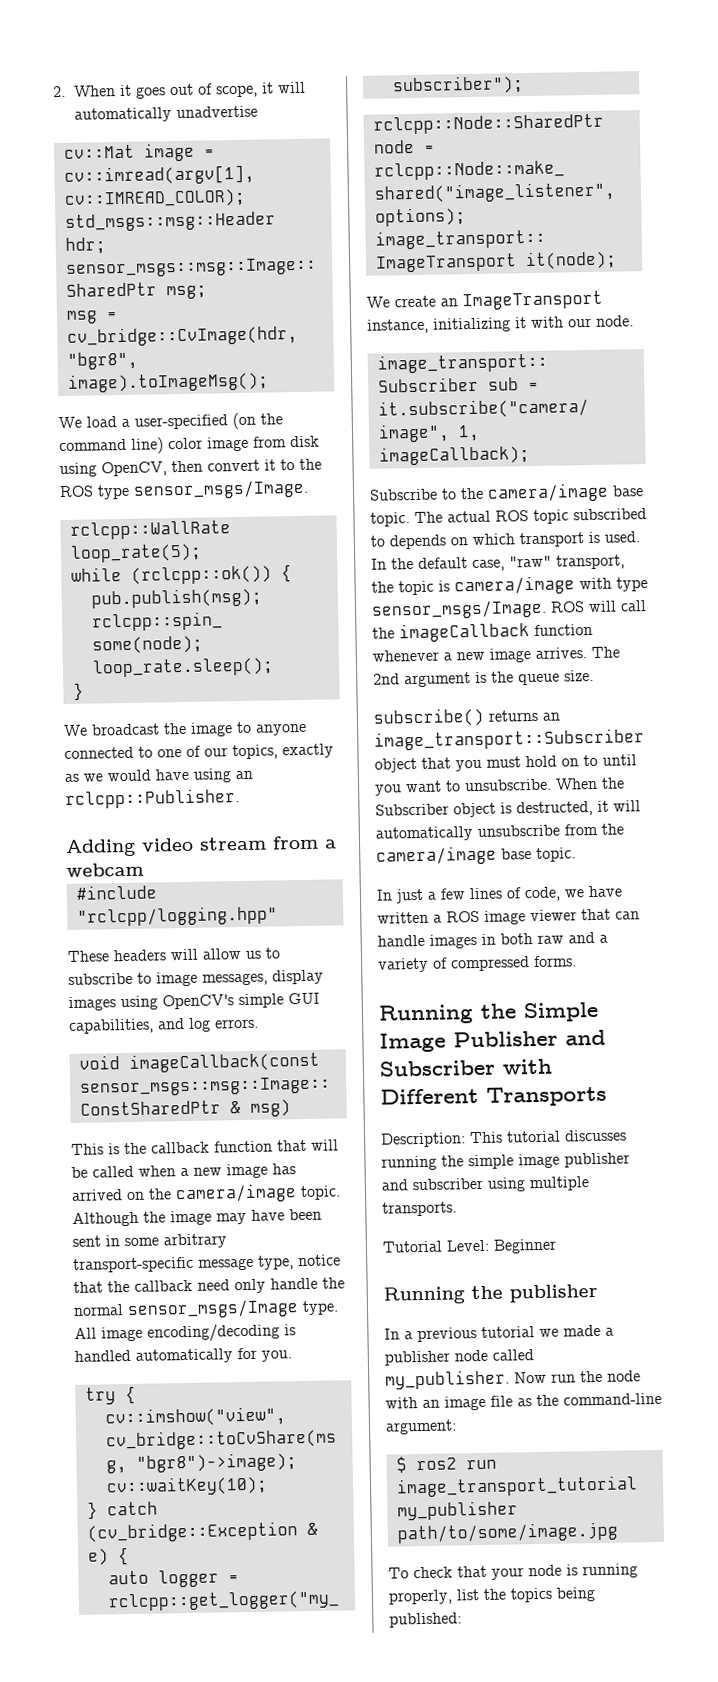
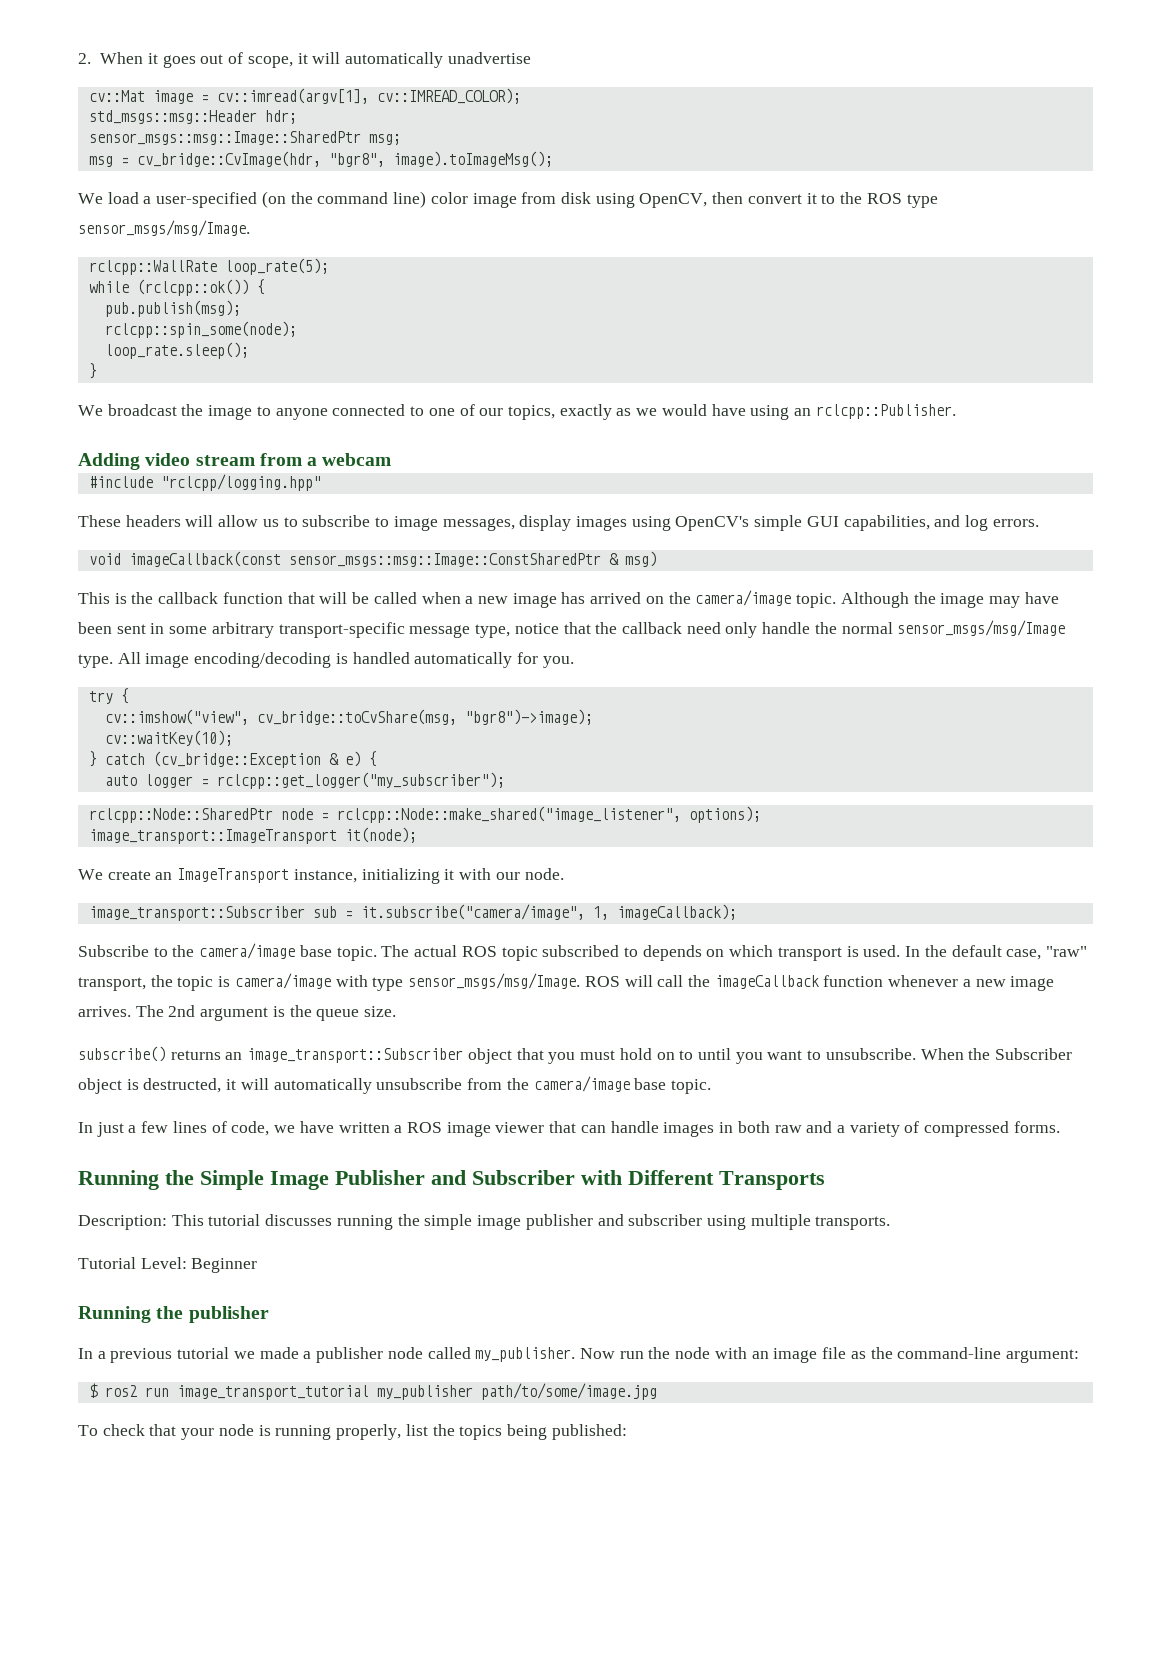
[133,479,309,500] sensor_msgs/Image. -> [78,220,250,236] sensor_msgs/msg/Image.
[127,1299,299,1320] sensor_msgs/Image -> [897,620,1066,636] sensor_msgs/msg/Image
[371,599,547,620] sensor_msgs/Image. -> [408,973,581,989] sensor_msgs/msg/Image.

